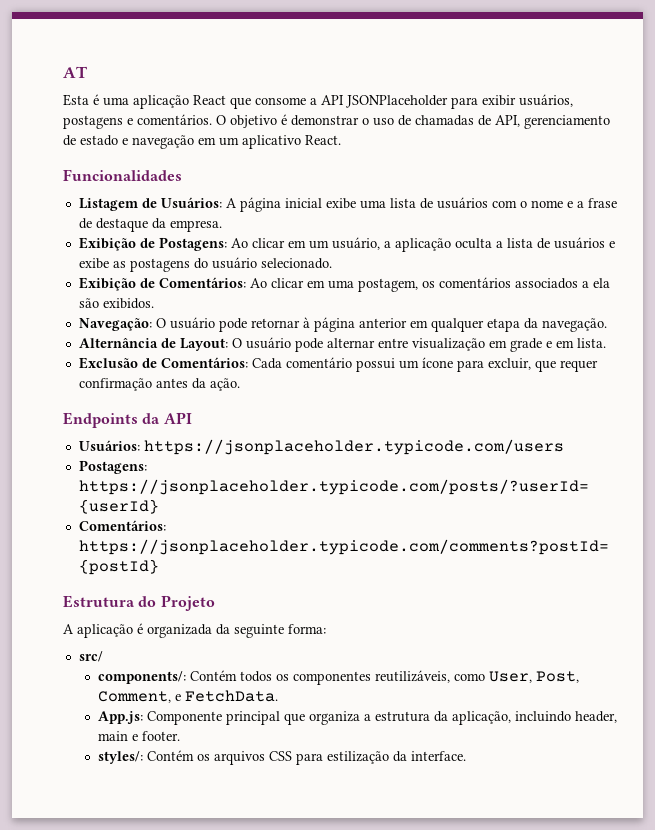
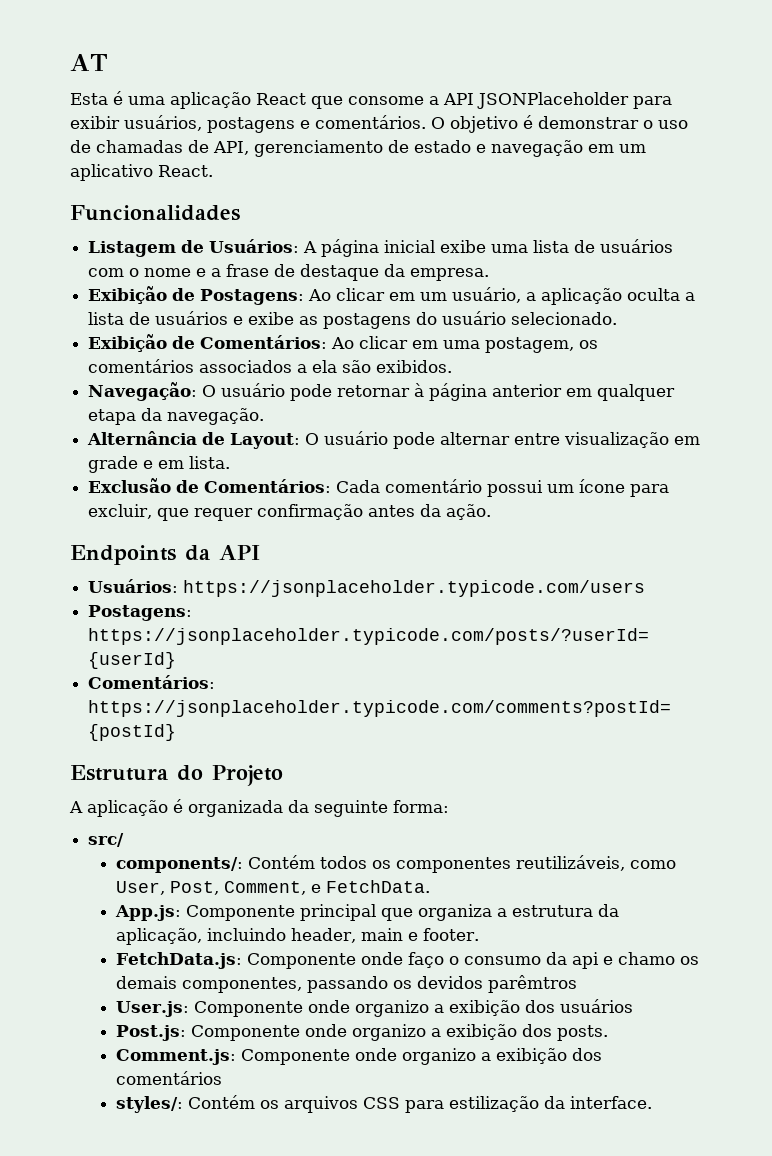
(181, 736) none -> [115,952,699,969] [115,975,577,993] [115,999,633,1017] [115,1024,608,1041] [115,1048,602,1065] [115,1071,222,1085] // FetchData.js: Componente onde faço o consumo da api e chamo os demais componentes, passando os devidos parêmtros // User.js: Componente onde organizo a exibição dos usuários // Post.js: Componente onde organizo a exibição dos posts. // Comment.js: Componente onde organizo a exibição dos comentários

